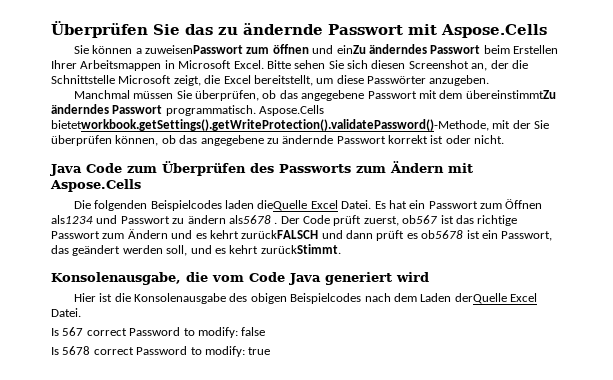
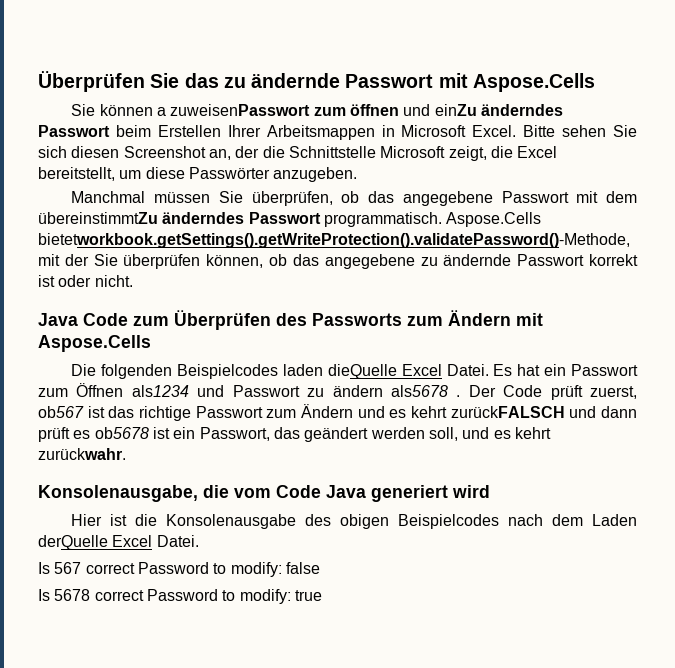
[260,244,341,254] zurückStimmt. -> [38,448,126,460] zurückwahr.

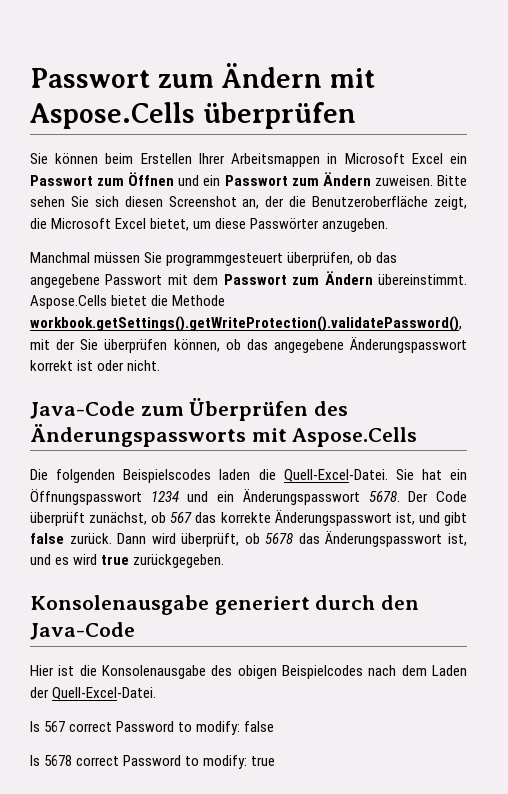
[38,71,595,92] Überprüfen Sie das zu ändernde Passwort mit Aspose.Cells -> [30,63,375,88] [30,102,356,129] Passwort zum Ändern mit Aspose.Cells überprüfen
[157,104,563,116] [38,125,110,137] a zuweisenPasswort zum öffnen und einZu änderndes Passwort -> (99, 158) none
[472,125,517,137] Excel. -> [411,153,468,164] [30,172,433,186] Excel ein Passwort zum Öffnen und ein Passwort zum Ändern zuweisen.
[288,146,558,161] [38,167,115,181] Schnittstelle Microsoft zeigt, die Excel bereitstellt, -> [312,196,468,210] [30,218,190,231] Benutzeroberfläche zeigt, die Microsoft Excel bietet,
(243, 197) none -> [166,253,284,266] programmgesteuert
[38,212,542,227] [38,233,630,248] übereinstimmtZu änderndes Passwort programmatisch. Aspose.Cells bietetworkbook.getSettings().getWriteProtection().validatePassword()-Methode, -> [223,271,468,285] [30,295,226,309] [30,316,462,332] Passwort zum Ändern übereinstimmt. Aspose.Cells bietet die Methode workbook.getSettings().getWriteProtection().validatePassword(),
[420,254,585,266] zu ändernde Passwort -> [350,336,467,353] Änderungspasswort
[38,313,128,326] Java Code -> [30,401,135,419] Java-Code
[312,310,511,326] Passworts zum Ändern -> [30,424,246,447] Änderungspassworts
[177,364,638,379] [38,383,637,400] [38,404,637,421] [38,427,551,442] [38,448,126,460] [38,485,490,502] Beispielcodes laden dieQuelle Excel Datei. Es hat ein Passwort zum Öffnen als1234 und Passwort zu ändern als5678 . Der Code prüft zuerst, ob567 ist das richtige Passwort zum Ändern und es kehrt zurückFALSCH und dann prüft es ob5678 ist ein Passwort, das geändert werden soll, und es kehrt zurückwahr. // Konsolenausgabe, die vom Code Java generiert wird -> [123,469,467,483] [30,488,468,505] [30,509,467,526] [30,530,467,547] [30,554,225,568] [30,595,420,615] [30,622,135,640] Beispielscodes laden die Quell-Excel-Datei. Sie hat ein Öffnungspasswort 1234 und ein Änderungspasswort 5678. Der Code überprüft zunächst, ob 567 das korrekte Änderungspasswort ist, und gibt false zurück. Dann wird überprüft, ob 5678 das Änderungspasswort ist, und es wird true zurückgegeben. // Konsolenausgabe generiert durch den Java-Code
[38,535,199,550] derQuelle Excel Datei. -> [30,687,157,700] der Quell-Excel-Datei.

